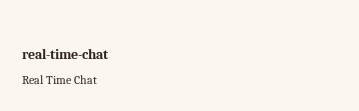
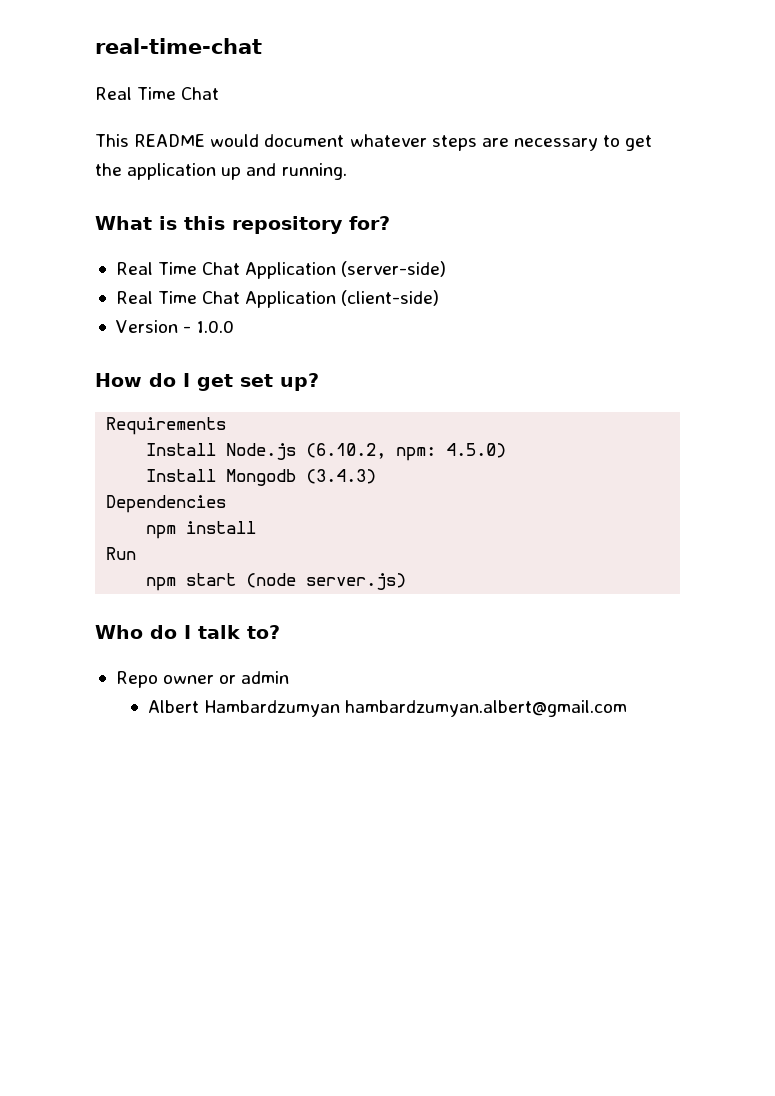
(98, 79) none -> [95,134,653,151] [95,163,347,180] [95,216,390,234] [115,261,447,279] [115,290,440,308] [115,320,235,333] [95,373,319,391] [106,417,227,435] [146,443,507,461] [146,469,377,486] [106,495,227,513] [146,521,257,539] [106,547,137,560] [146,573,407,591] [95,625,280,639] [115,671,290,688] [147,700,627,717] // This README would document whatever steps are necessary to get the application up and running. // What is this repository for? // Real Time Chat Application (server-side) // Real Time Chat Application (client-side) // Version - 1.0.0 // How do I get set up? // Requirements // Install Node.js (6.10.2, npm: 4.5.0) // Install Mongodb (3.4.3) // Dependencies // npm install // Run // npm start (node server.js) // Who do I talk to? // Repo owner or admin // Albert Hambardzumyan hambardzumyan.albert@gmail.com

